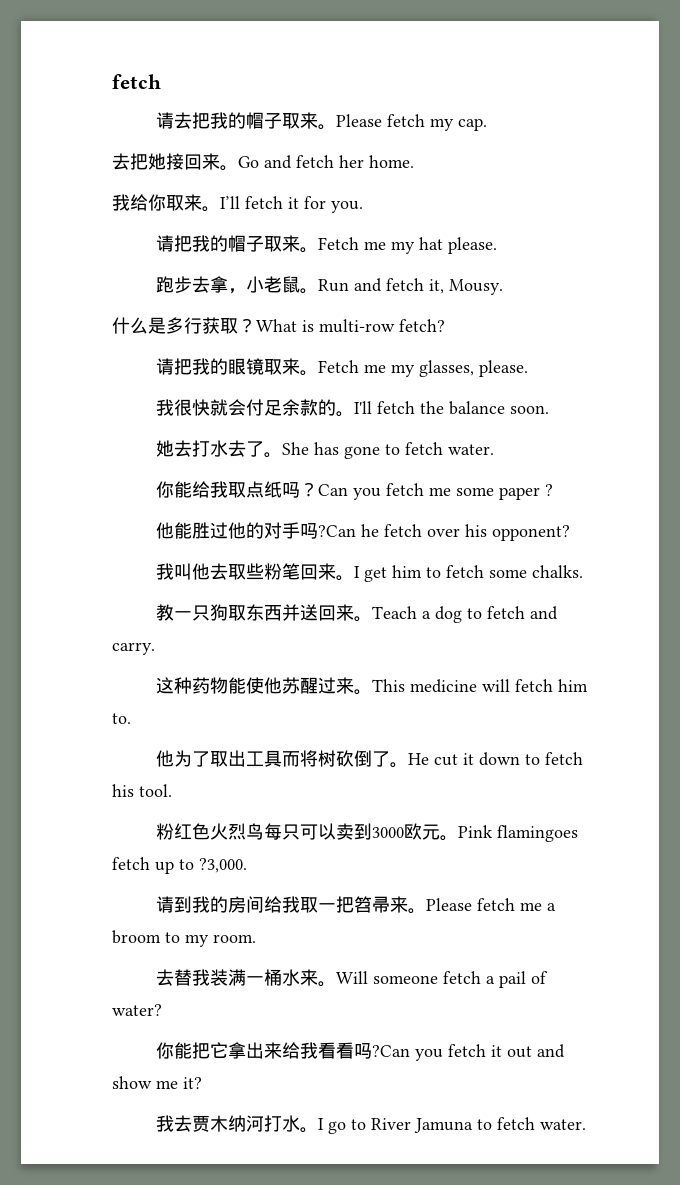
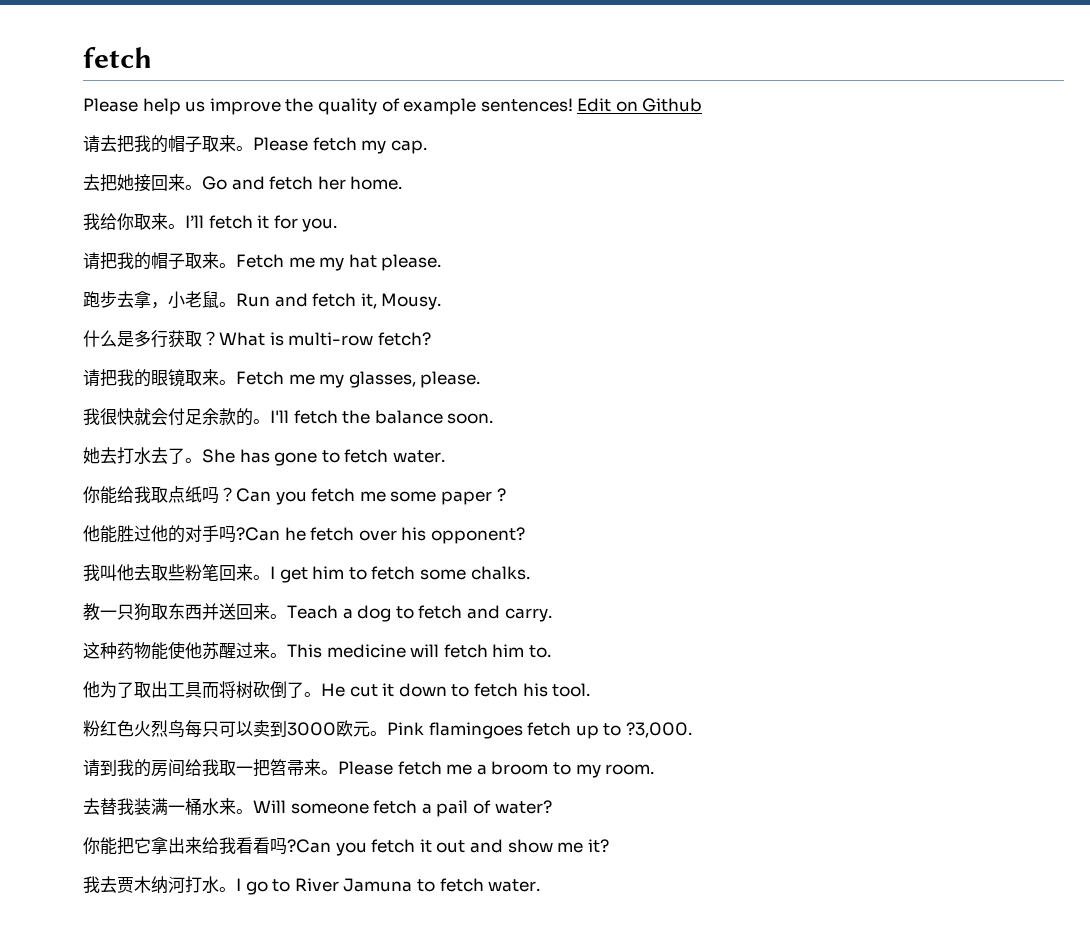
[112,74,161,89] fetch -> [83,47,152,68] [83,98,703,115] fetch // Please help us improve the quality of example sentences! Edit on Github

